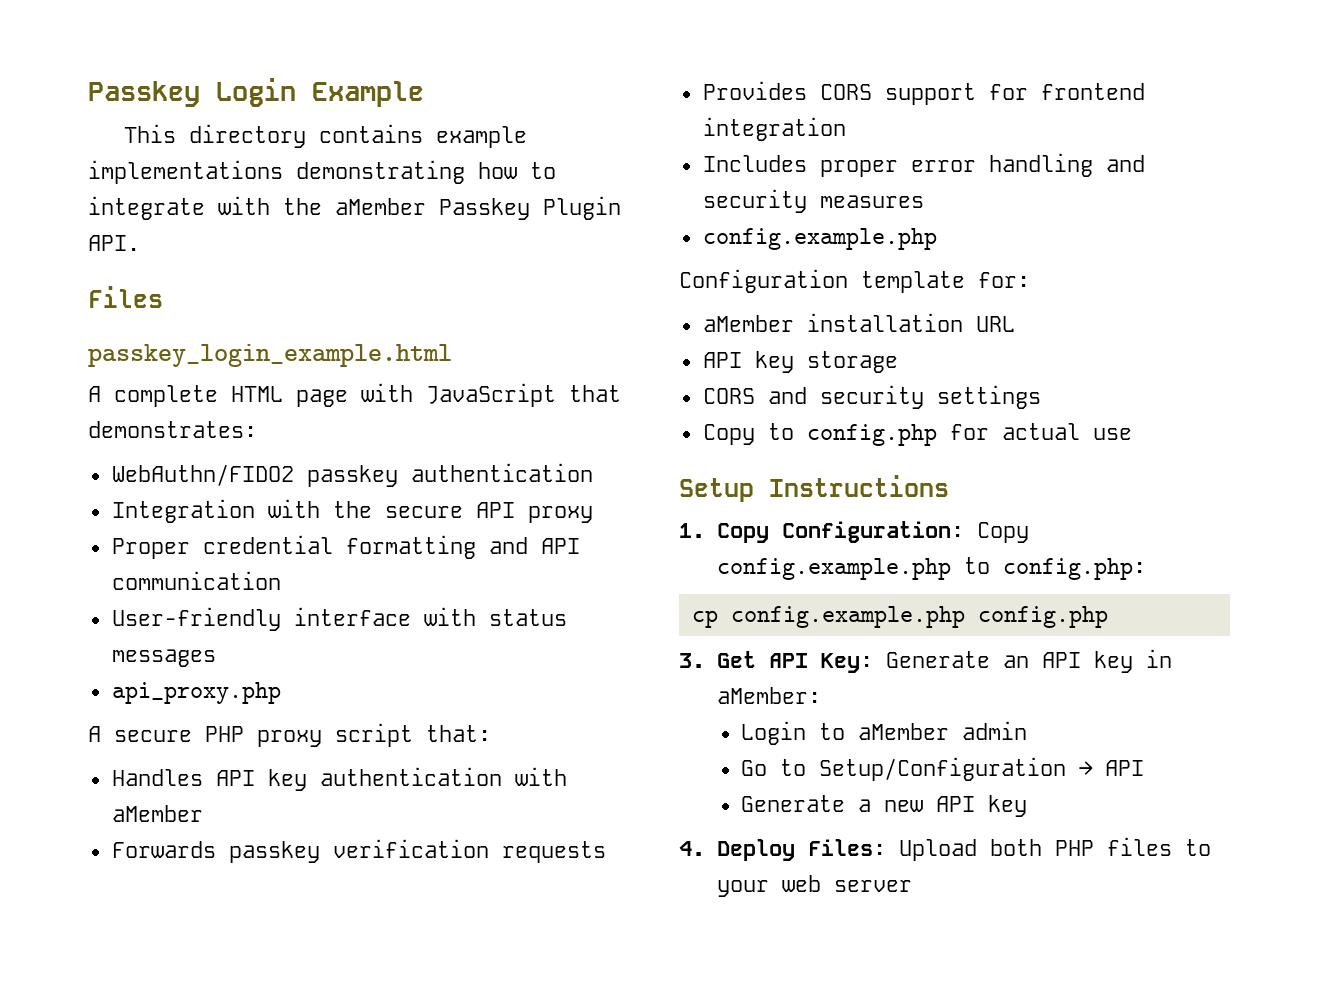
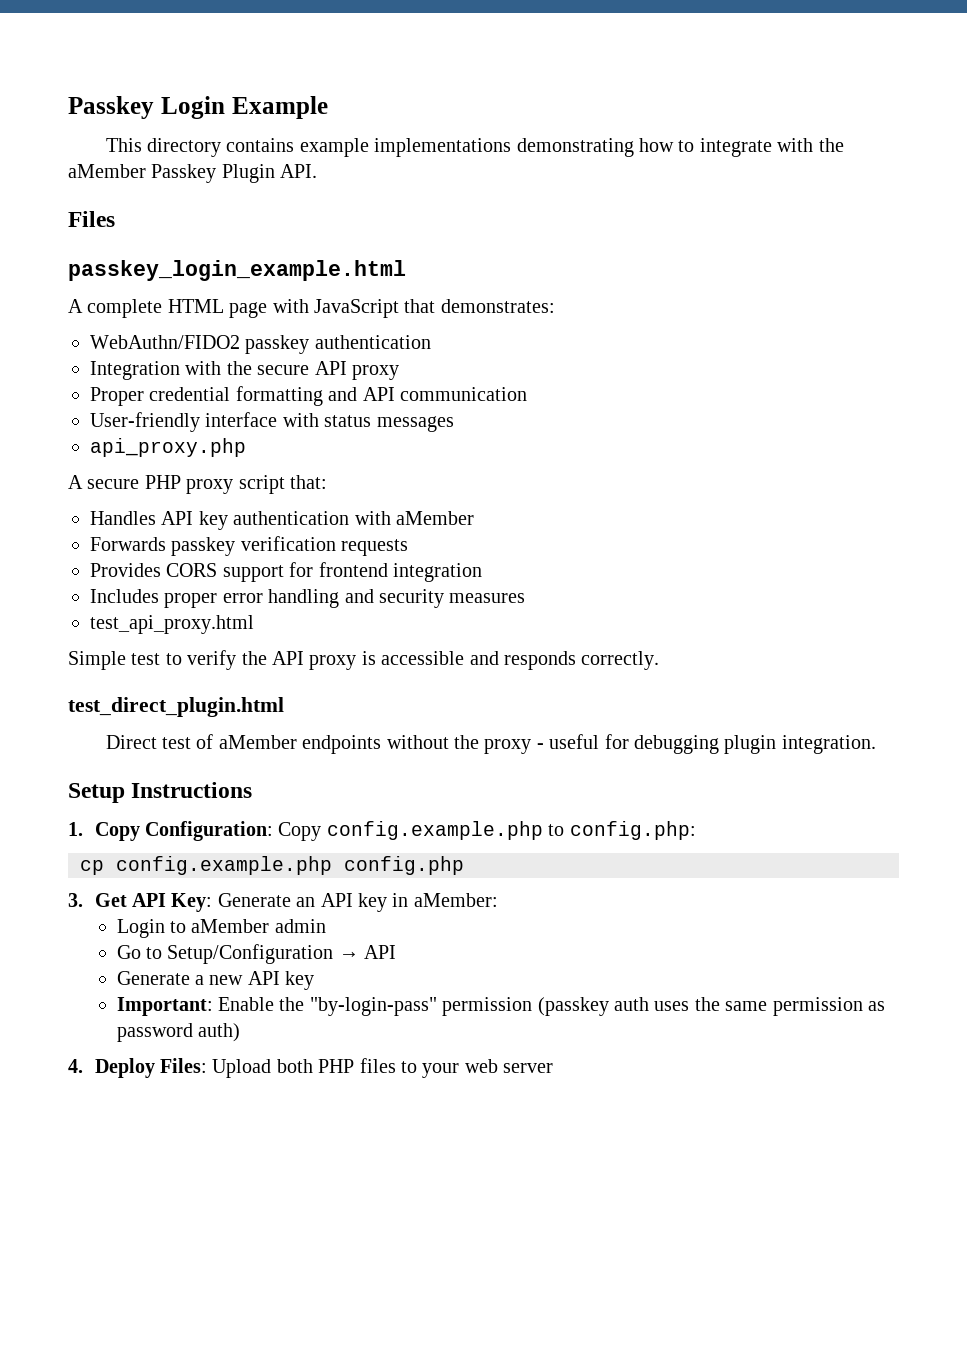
[702,228,937,250] [679,269,1030,293] [702,313,1015,332] [702,351,898,373] [702,385,1041,409] [702,423,1132,446] config.example.php // Configuration template for: // aMember installation URL // API key storage // CORS and security settings // Copy to config.php for actual use -> [90,615,254,634] [68,650,660,670] [68,697,284,717] [105,734,876,754] test_api_proxy.html // Simple test to verify the API proxy is accessible and responds correctly. // test_direct_plugin.html // Direct test of aMember endpoints without the proxy - useful for debugging plugin integration.
(1028, 806) none -> [116,997,885,1016] [116,1023,240,1042] // Important: Enable the "by-login-pass" permission (passkey auth uses the same permission as password auth)

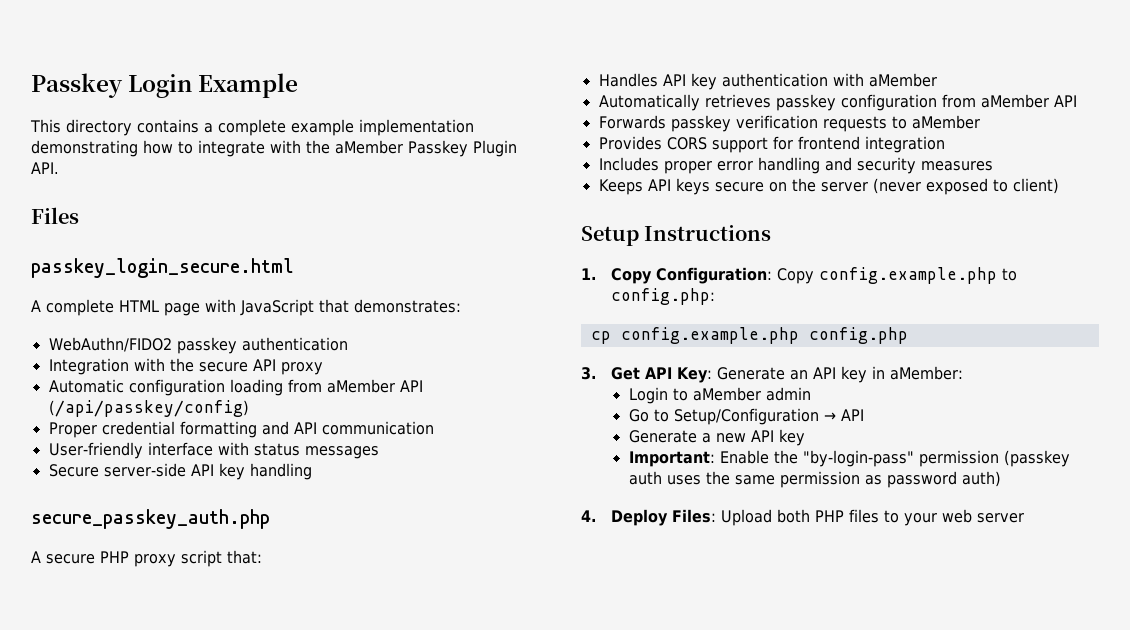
[299,138,512,157] example implementations -> [204,119,474,136] a complete example implementation
[68,260,406,281] passkey_login_example.html -> [31,258,294,278] passkey_login_secure.html
(399, 372) none -> [48,379,423,396] [48,400,249,417] // Automatic configuration loading from aMember API (/api/passkey/config)
[90,438,246,457] api_proxy.php -> [48,463,312,480] [31,509,270,529] Secure server-side API key handling // secure_passkey_auth.php
(474, 518) none -> [598,94,1077,111] // Automatically retrieves passkey configuration from aMember API
(409, 547) none -> [891,115,980,129] to aMember
[90,615,254,634] [68,650,660,670] [68,697,284,717] [105,734,876,754] test_api_proxy.html // Simple test to verify the API proxy is accessible and responds correctly. // test_direct_plugin.html // Direct test of aMember endpoints without the proxy - useful for debugging plugin integration. -> [598,178,1059,195] Keeps API keys secure on the server (never exposed to client)

